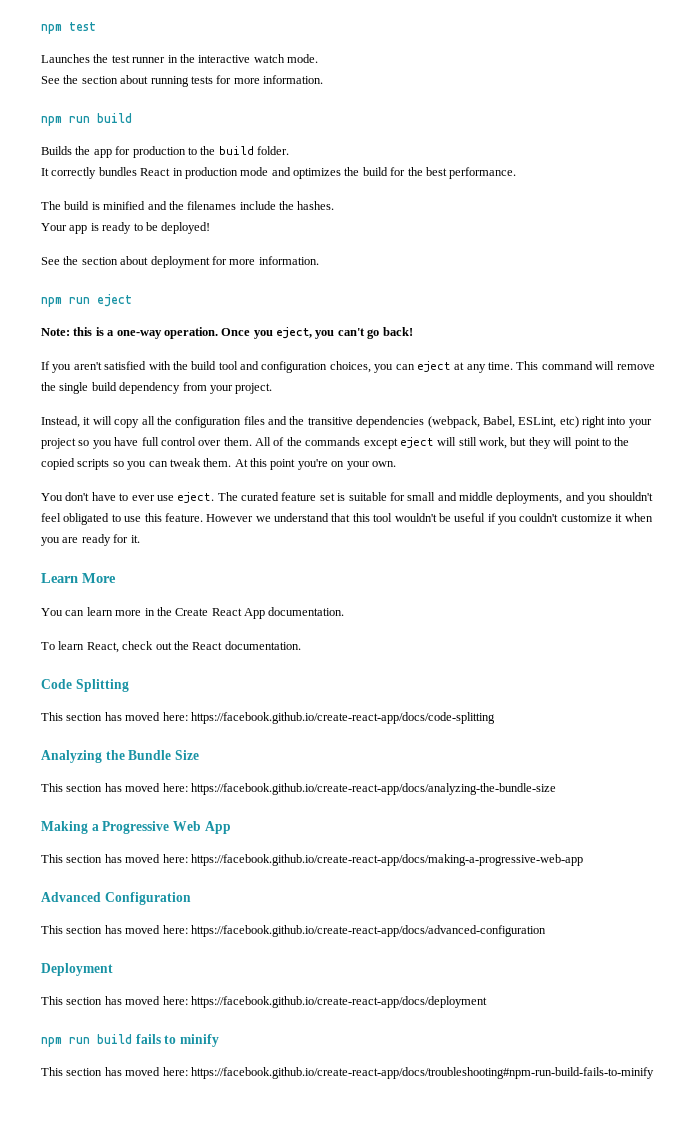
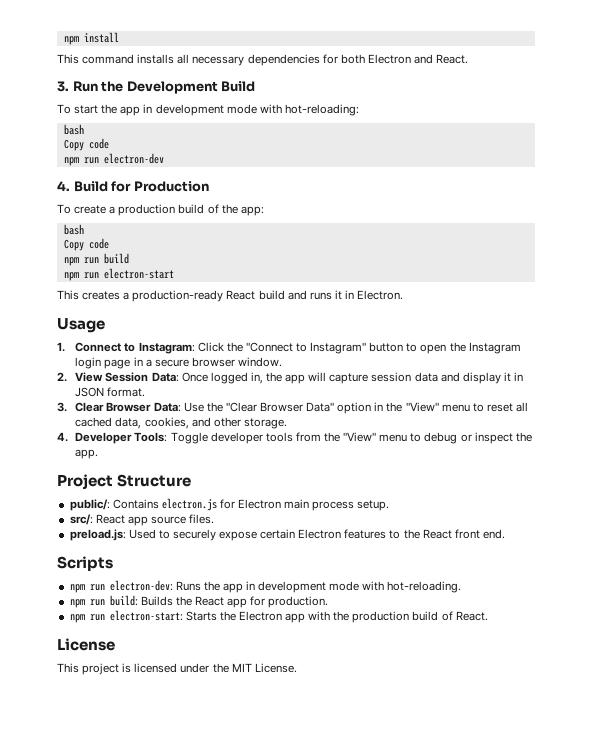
[41,22,96,34] [41,54,318,63] [41,75,323,87] [41,113,132,126] [41,146,289,158] [41,167,517,179] [41,201,335,210] [41,222,211,234] [41,256,319,268] [41,294,132,307] [41,327,413,339] [41,361,655,373] [41,382,273,394] [41,416,652,428] [41,437,630,449] [41,458,396,470] [41,492,653,504] [41,513,653,525] [41,534,140,546] [41,573,116,583] [41,607,345,619] [41,641,301,653] [41,679,129,692] [41,712,495,724] [41,750,199,763] [41,783,556,795] [41,821,231,834] [41,854,583,866] [41,892,191,905] [41,925,546,937] [41,963,113,976] [41,996,487,1008] [41,1034,219,1047] [41,1067,654,1079] npm test // Launches the test runner in the interactive watch mode. // See the section about running tests for more information. // npm run build // Builds the app for production to the build folder. // It correctly bundles React in production mode and optimizes the build for the best performance. // The build is minified and the filenames include the hashes. // Your app is ready to be deployed! // See the section about deployment for more information. // npm run eject // Note: this is a one-way operation. Once you eject, you can't go back! // If you aren't satisfied with the build tool and configuration choices, you can eject at any time. This command will remove the single build dependency from your project. // Instead, it will copy all the configuration files and the transitive dependencies (webpack, Babel, ESLint, etc) right into your project so you have full control over them. All of the commands except eject will still work, but they will point to the copied scripts so you can tweak them. At this point you're on your own. // You don't have to ever use eject. The curated feature set is suitable for small and middle deployments, and you shouldn't feel obligated to use this feature. However we understand that this tool wouldn't be useful if you couldn't customize it when you are ready for it. // Learn More // You can learn more in the Create React App documentation. // To learn React, check out the React documentation. // Code Splitting // This section has moved here: https://facebook.github.io/create-react-app/docs/code-splitting // Analyzing the Bundle Size // This section has moved here: https://facebook.github.io/create-react-app/docs/analyzing-the-bundle-size // Making a Progressive Web App // This section has moved here: https://facebook.github.io/create-react-app/docs/making-a-progressive-web-app // Advanced Configuration // This section has moved here: https://facebook.github.io/create-react-app/docs/advanced-configuration // Deployment // This section has moved here: https://facebook.github.io/create-react-app/docs/deployment // npm run build fails to minify // This section has moved here: https://facebook.github.io/create-react-app/docs/troubleshooting#npm-run-build-fails-to-minify -> [63,32,119,45] [57,54,469,66] [57,81,256,94] [57,104,359,116] [63,124,84,135] [63,138,109,151] [63,153,164,166] [57,181,209,192] [57,204,264,216] [63,224,84,235] [63,238,109,251] [63,253,129,266] [63,268,174,281] [57,290,404,302] [57,318,105,333] [57,342,521,354] [75,357,283,369] [57,372,523,384] [75,387,146,397] [57,402,528,414] [75,417,287,429] [57,432,532,444] [75,449,99,459] [57,474,192,490] [69,498,390,511] [69,514,215,526] [69,529,505,541] [57,556,113,571] [69,580,462,593] [69,595,329,608] [69,610,488,623] [57,638,115,651] [57,663,297,675] npm install // This command installs all necessary dependencies for both Electron and React. // 3. Run the Development Build // To start the app in development mode with hot-reloading: // bash // Copy code // npm run electron-dev // 4. Build for Production // To create a production build of the app: // bash // Copy code // npm run build // npm run electron-start // This creates a production-ready React build and runs it in Electron. // Usage // 1. Connect to Instagram: Click the "Connect to Instagram" button to open the Instagram login page in a secure browser window. // 2. View Session Data: Once logged in, the app will capture session data and display it in JSON format. // 3. Clear Browser Data: Use the "Clear Browser Data" option in the "View" menu to reset all cached data, cookies, and other storage. // 4. Developer Tools: Toggle developer tools from the "View" menu to debug or inspect the app. // Project Structure // public/: Contains electron.js for Electron main process setup. // src/: React app source files. // preload.js: Used to securely expose certain Electron features to the React front end. // Scripts // npm run electron-dev: Runs the app in development mode with hot-reloading. // npm run build: Builds the React app for production. // npm run electron-start: Starts the Electron app with the production build of React. // License // This project is licensed under the MIT License.

